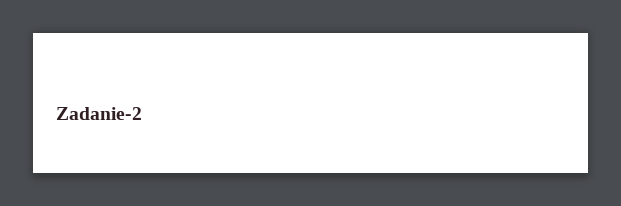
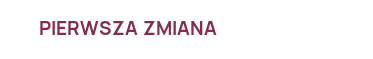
[56,107,142,120] Zadanie-2 -> [39,21,218,35] PIERWSZA ZMIANA

